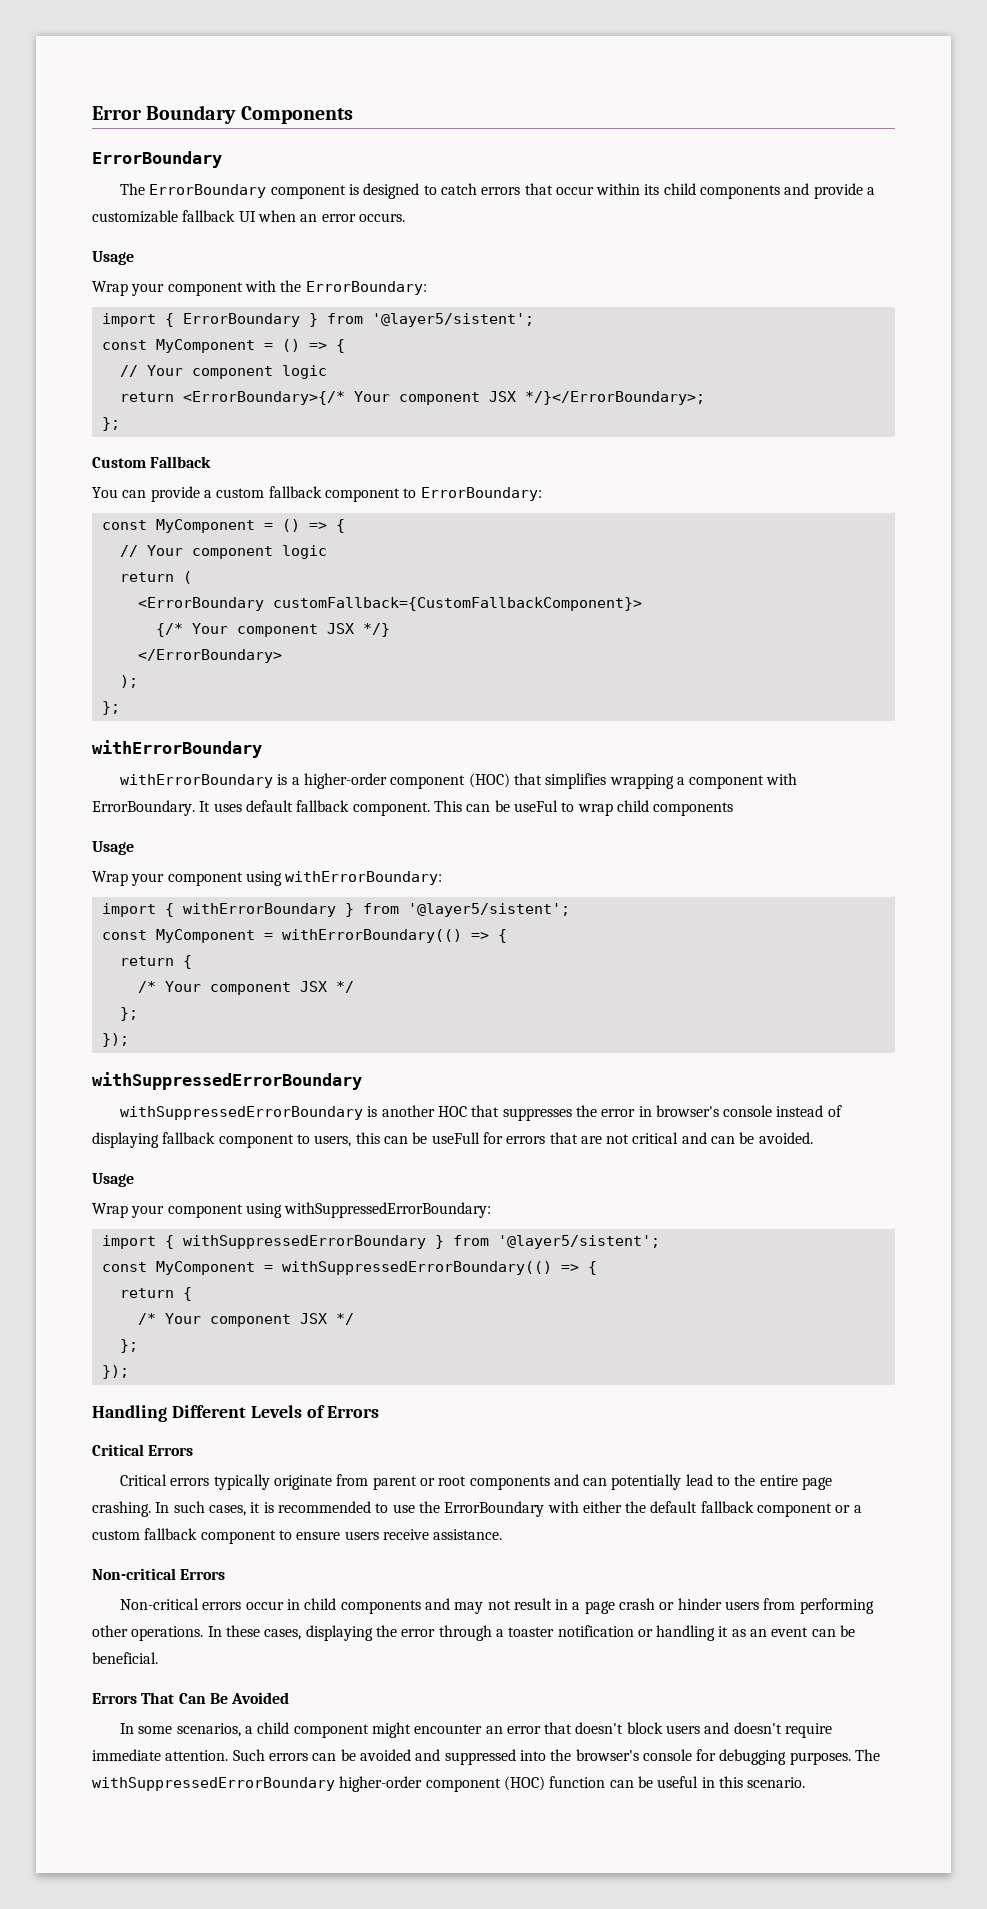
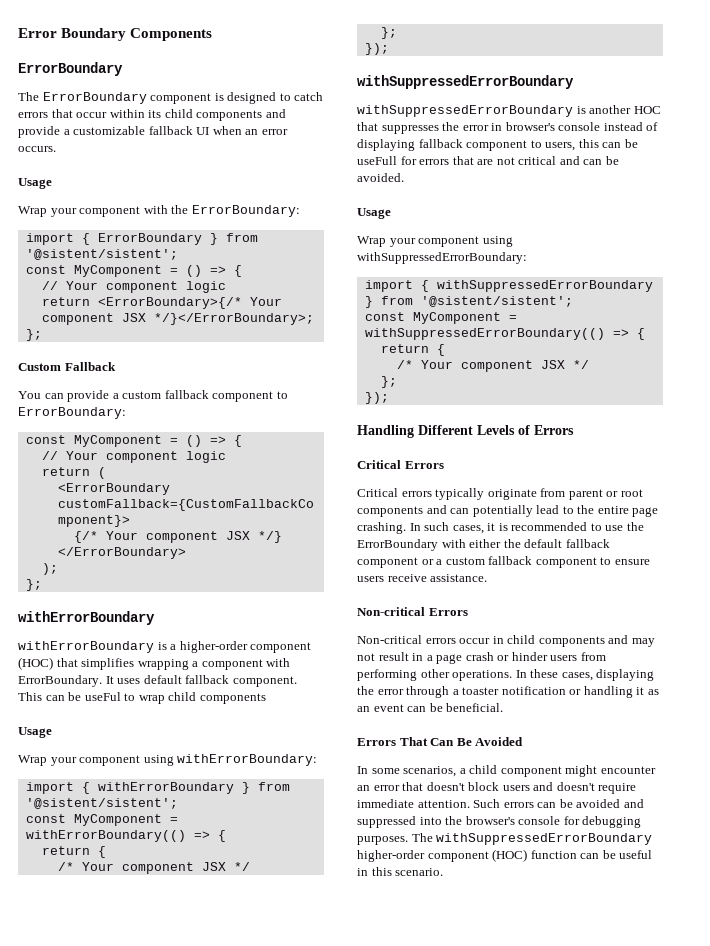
[371,313,534,327] '@layer5/sistent'; -> [25,249,178,260] '@sistent/sistent';
[407,903,570,917] '@layer5/sistent'; -> [25,798,178,809] '@sistent/sistent';
[497,1235,660,1249] '@layer5/sistent'; -> [420,296,573,307] '@sistent/sistent';

